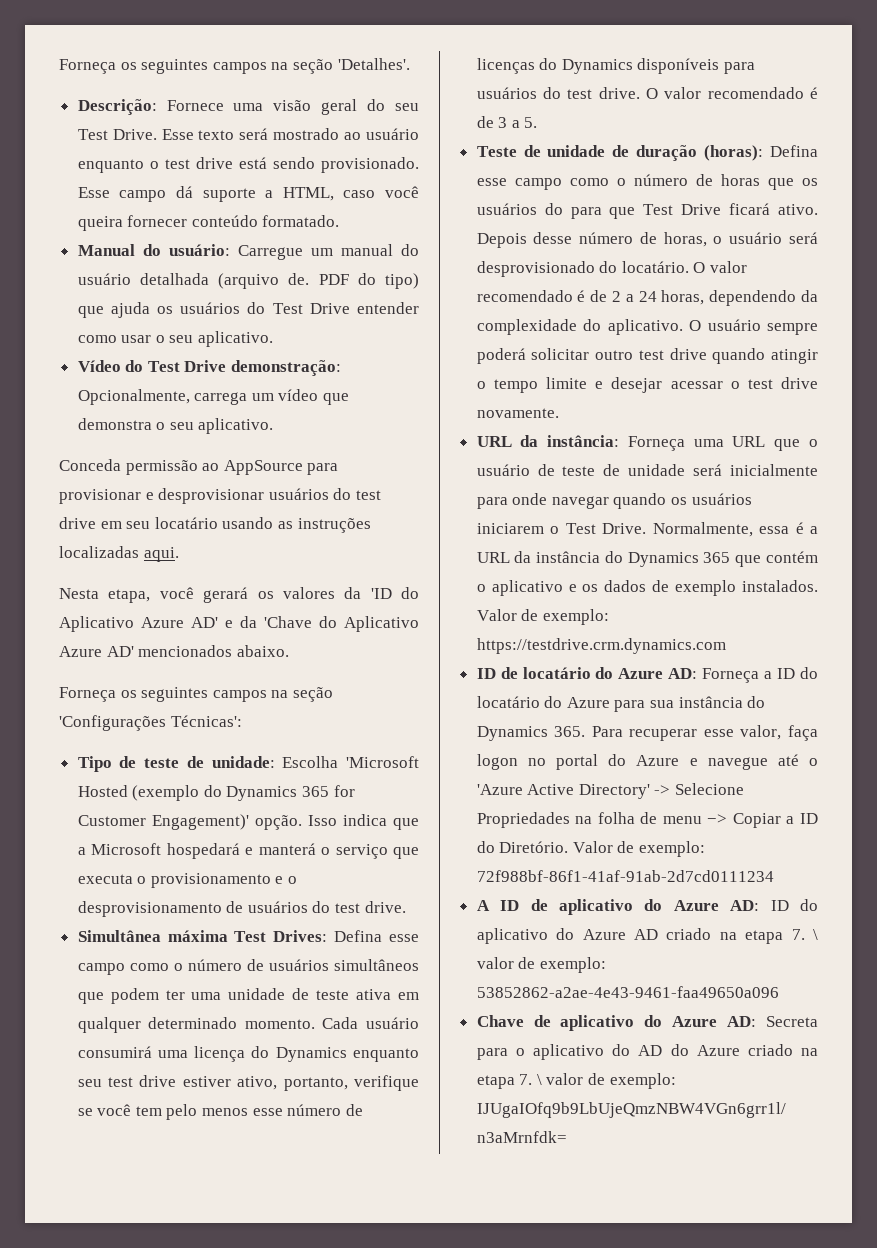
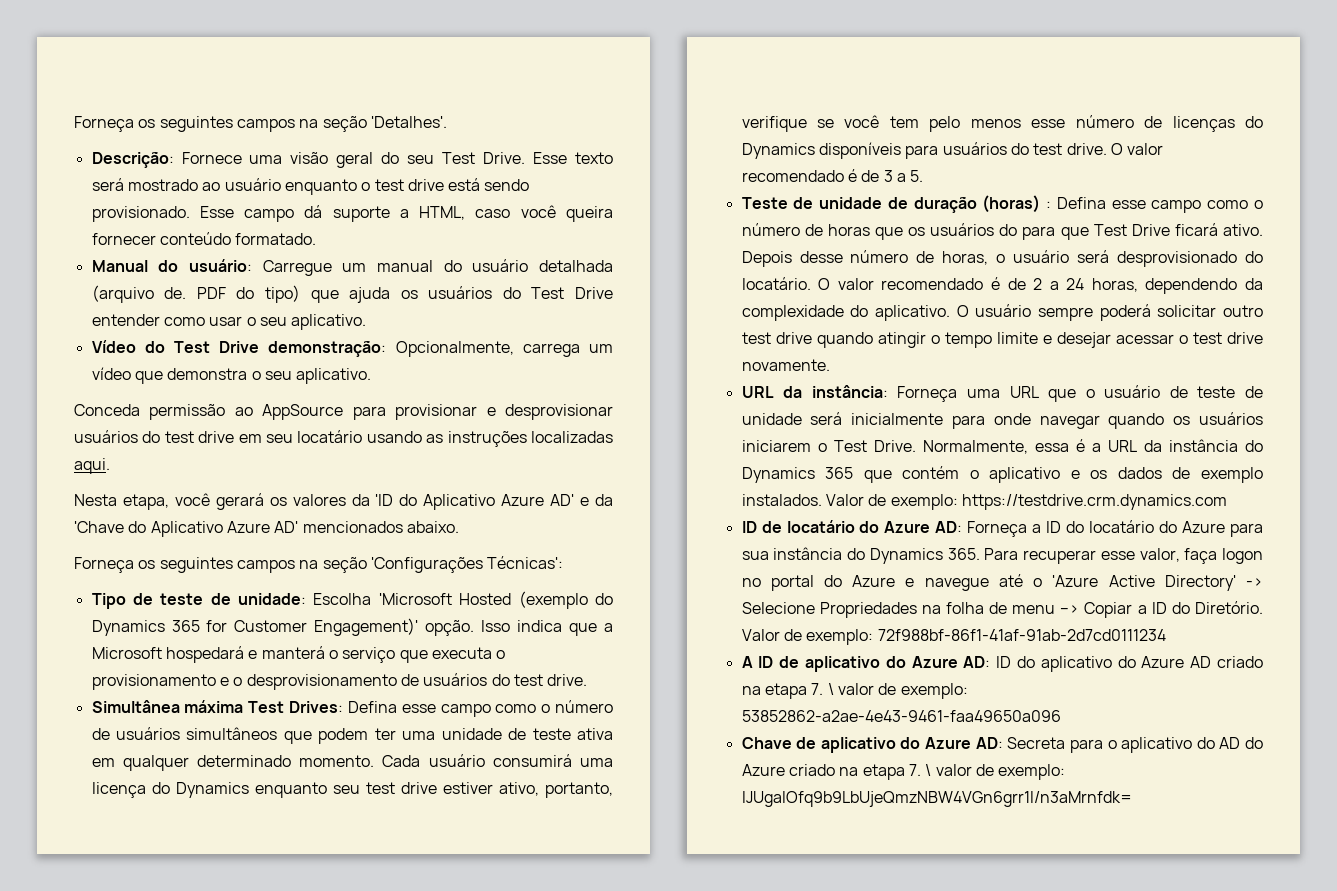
[704,145,764,161] (horas): -> [982,195,1052,213] (horas) :

